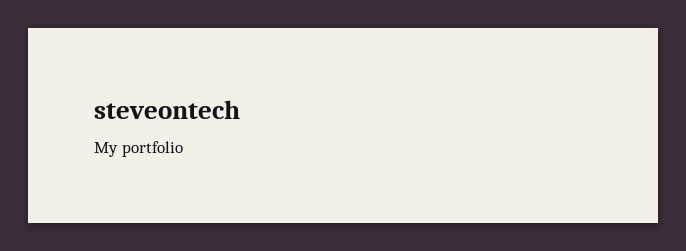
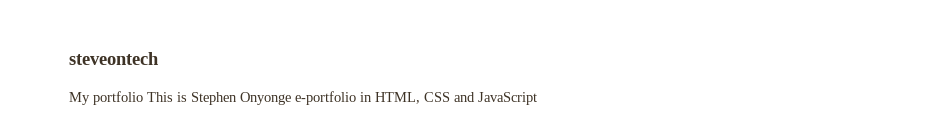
(183, 149) none -> [147,91,537,105] This is Stephen Onyonge e-portfolio in HTML, CSS and JavaScript

